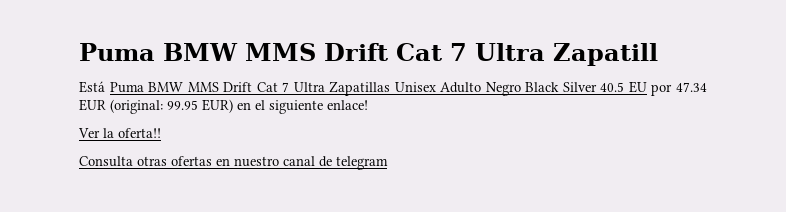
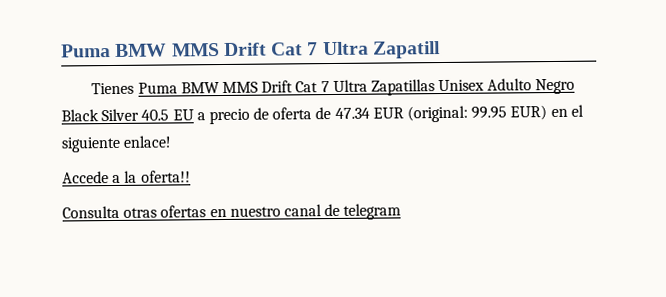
[79,81,105,93] Está -> [91,82,135,95] Tienes
[651,84,673,96] por -> [196,107,332,125] a precio de oferta de
[78,128,100,138] Ver -> [62,171,122,184] Accede a

